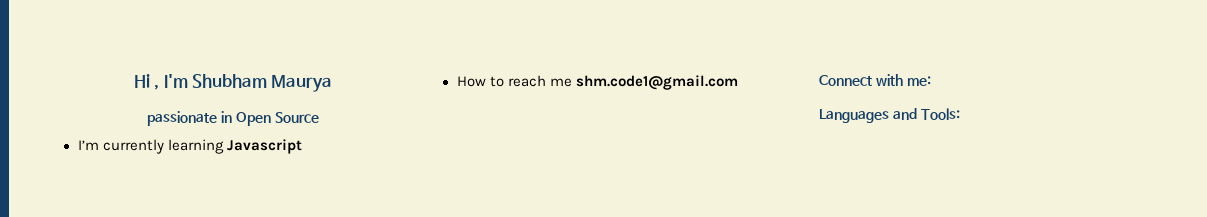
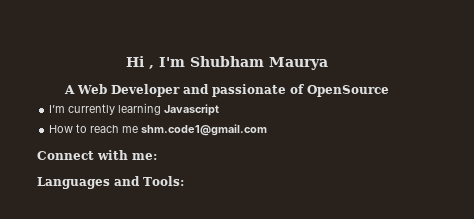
[147,111,319,126] passionate in Open Source -> [64,84,389,97] A Web Developer and passionate of OpenSource

